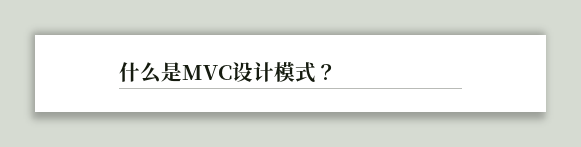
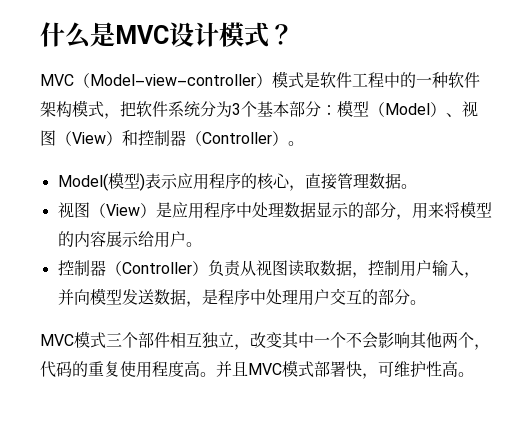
(337, 72) none -> [40,71,480,88] [40,100,478,119] [40,130,304,146] [57,172,417,191] [57,201,492,220] [57,231,202,248] [57,260,480,278] [57,288,426,307] [40,331,490,350] [40,360,474,379] // MVC（Model–view–controller）模式是软件工程中的一种软件架构模式，把软件系统分为3个基本部分：模型（Model）、视图（View）和控制器（Controller）。 // Model(模型)表示应用程序的核心，直接管理数据。 // 视图（View）是应用程序中处理数据显示的部分，用来将模型的内容展示给用户。 // 控制器（Controller）负责从视图读取数据，控制用户输入，并向模型发送数据，是程序中处理用户交互的部分。 // MVC模式三个部件相互独立，改变其中一个不会影响其他两个，代码的重复使用程度高。并且MVC模式部署快，可维护性高。

